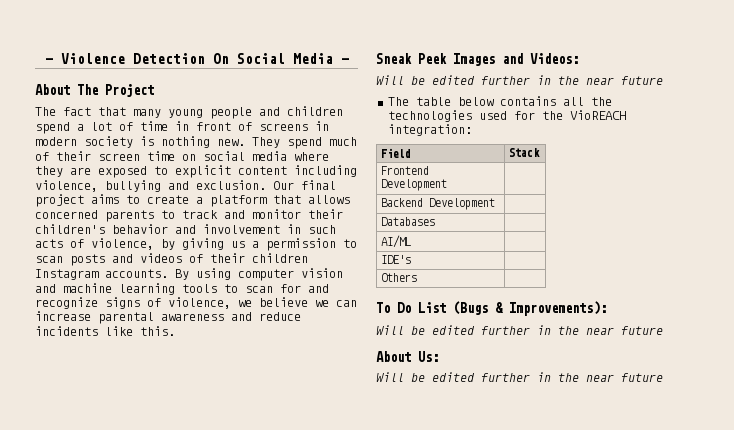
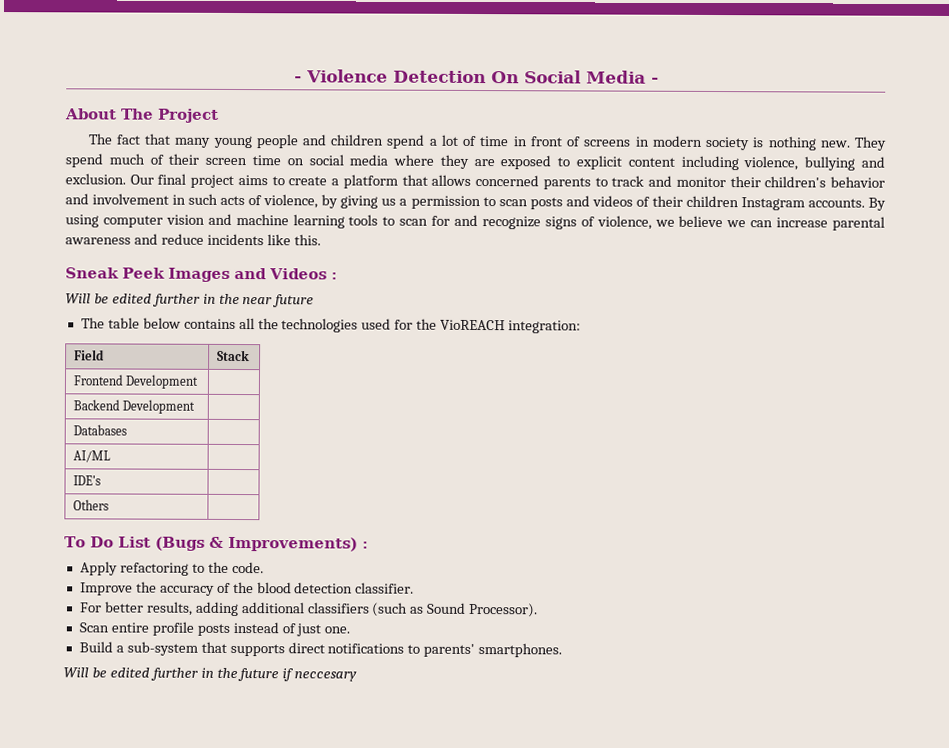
[530,53,579,64] Videos: -> [269,268,338,280] Videos :
[509,301,607,316] [376,325,663,335] [376,351,439,362] [376,372,663,382] Improvements): // Will be edited further in the near future // About Us: // Will be edited further in the near future -> [227,536,369,552] [79,561,264,576] [79,581,415,596] [78,601,539,618] [78,621,351,637] [78,641,563,658] [63,667,358,682] Improvements) : // Apply refactoring to the code. // Improve the accuracy of the blood detection classifier. // For better results, adding additional classifiers (such as Sound Processor). // Scan entire profile posts instead of just one. // Build a sub-system that supports direct notifications to parents' smartphones. // Will be edited further in the future if neccesary

